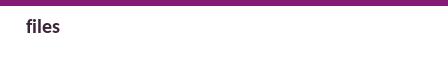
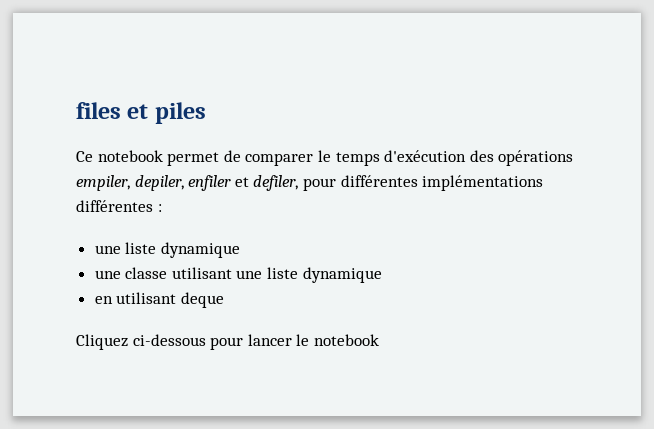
(60, 26) none -> [127,102,206,124] [76,150,574,166] [76,175,544,191] [76,200,162,212] [94,242,240,258] [94,267,382,283] [94,292,224,308] [76,334,379,350] et piles // Ce notebook permet de comparer le temps d'exécution des opérations empiler, depiler, enfiler et defiler, pour différentes implémentations différentes : // une liste dynamique // une classe utilisant une liste dynamique // en utilisant deque // Cliquez ci-dessous pour lancer le notebook

